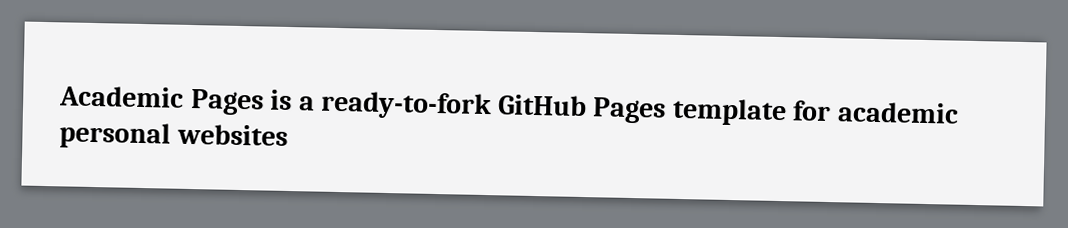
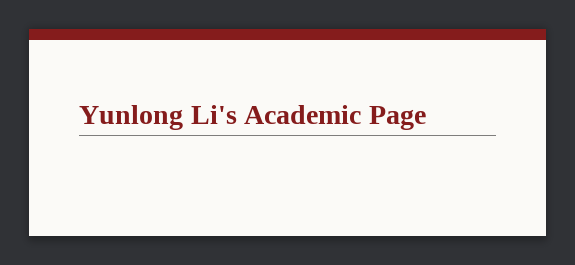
[59,85,960,127] [59,121,288,150] Academic Pages is a ready-to-fork GitHub Pages template for academic personal websites -> [79,105,426,130] Yunlong Li's Academic Page

